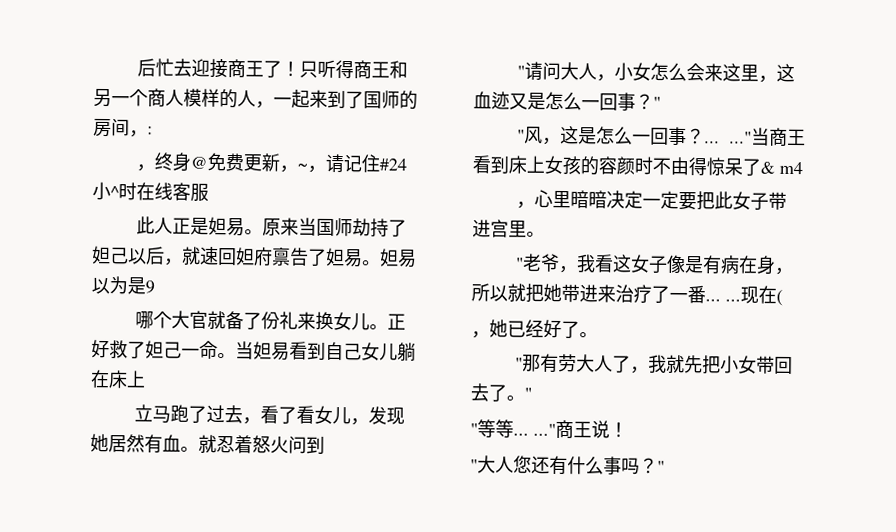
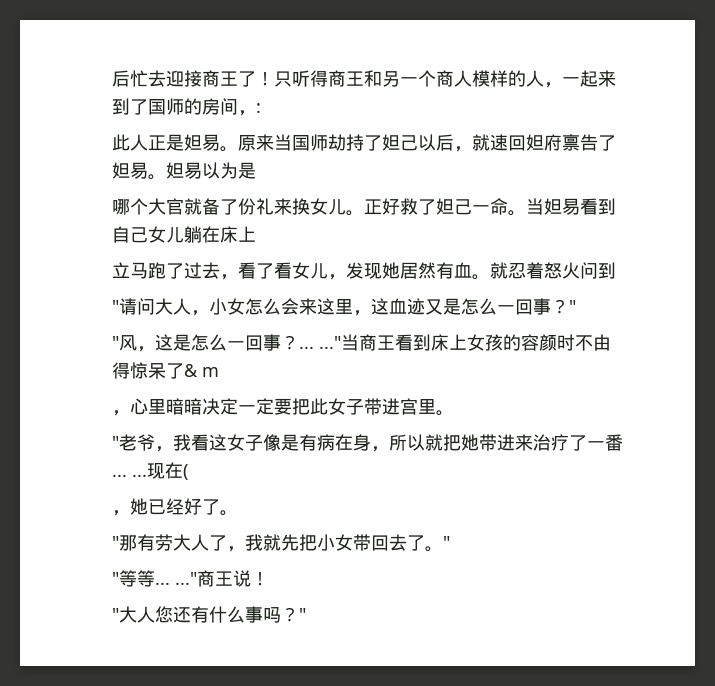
[136,152,408,174] [92,181,209,202] // ，终身@免费更新，~，请记住#24小^时在线客服 -> (261, 108) none
[145,280,155,294] 9 -> (256, 170) none
[779,161,803,175] m4 -> [202,367,219,377] m

